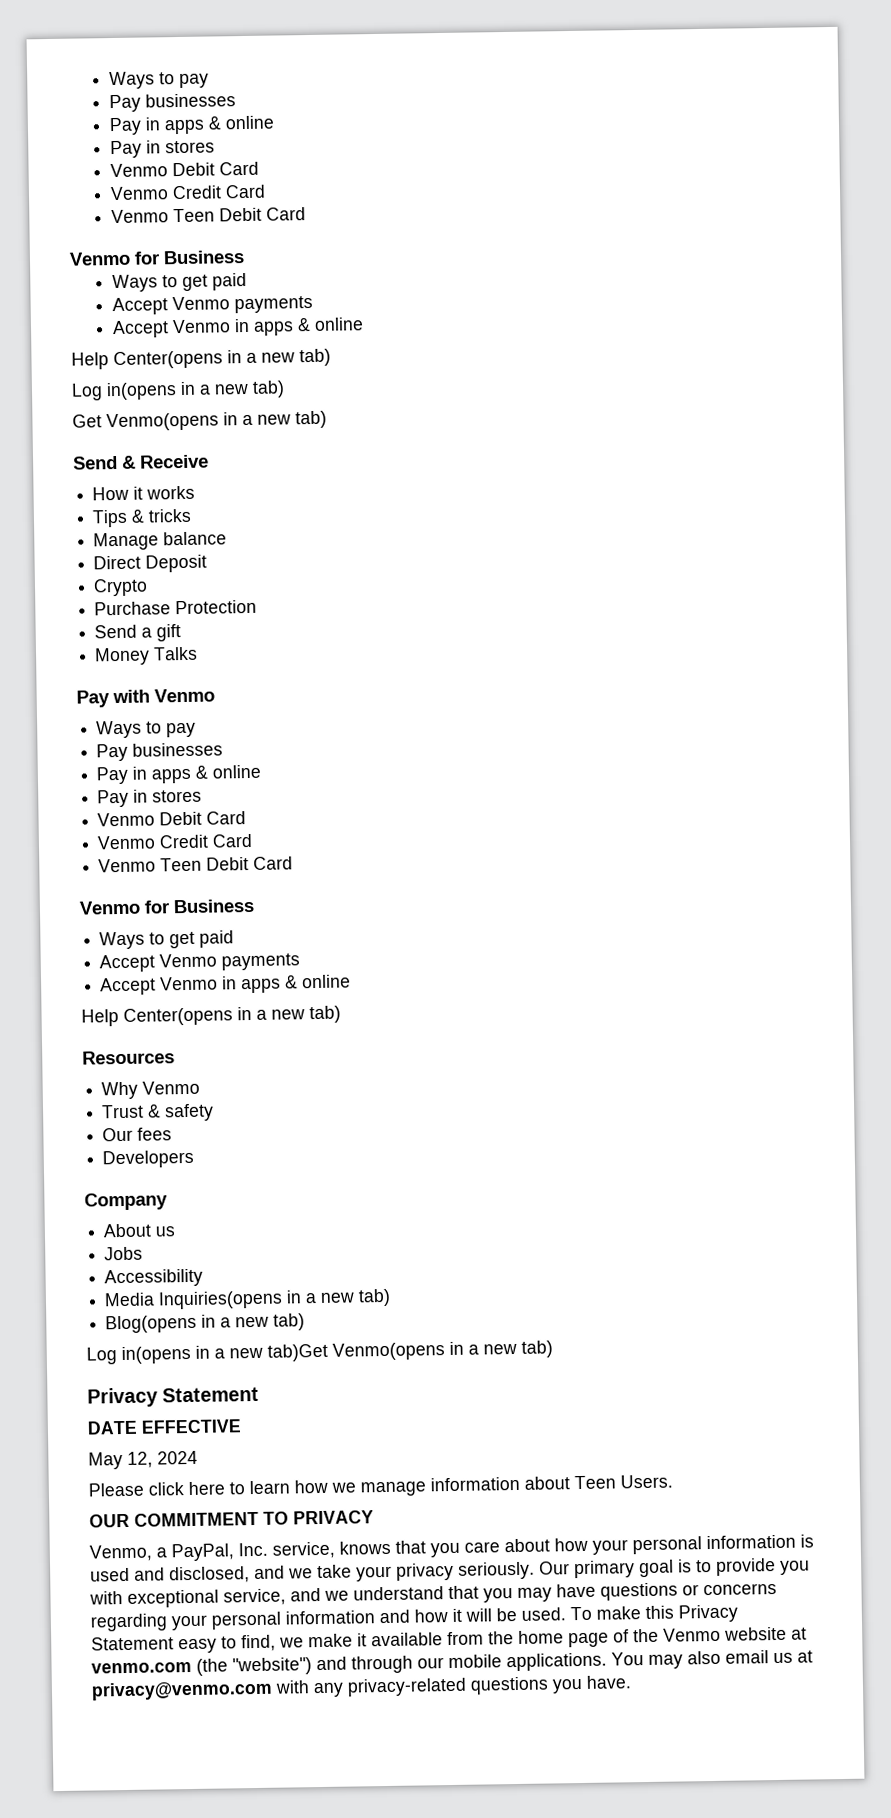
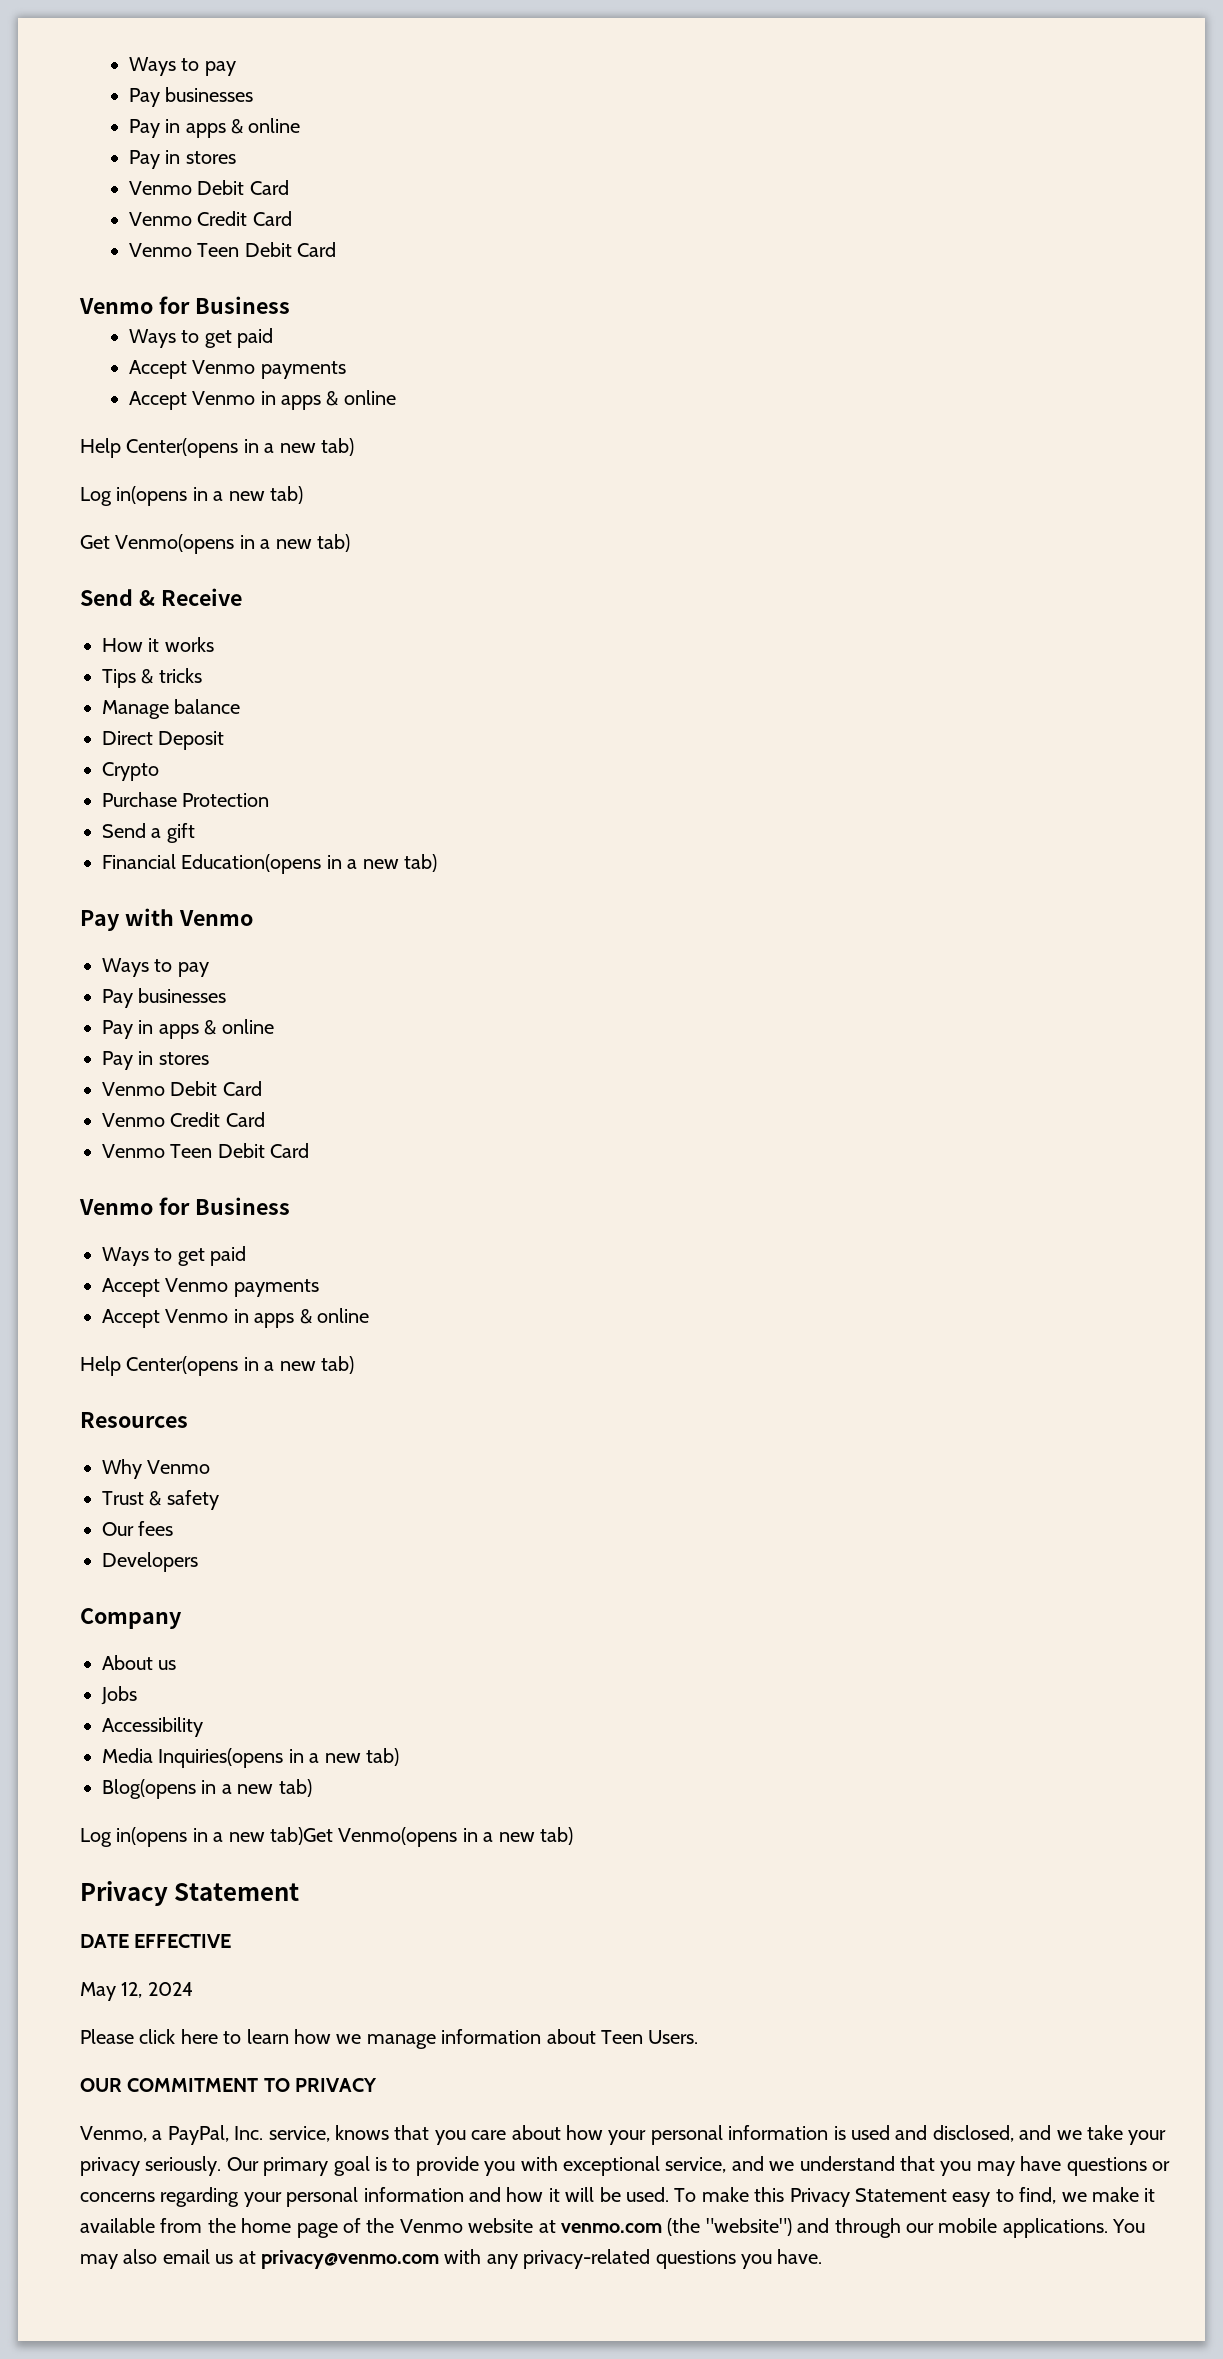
[94,646,199,666] Money Talks -> [102,854,437,874] Financial Education(opens in a new tab)

